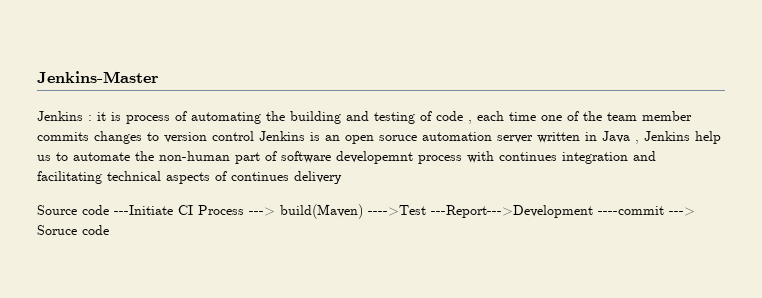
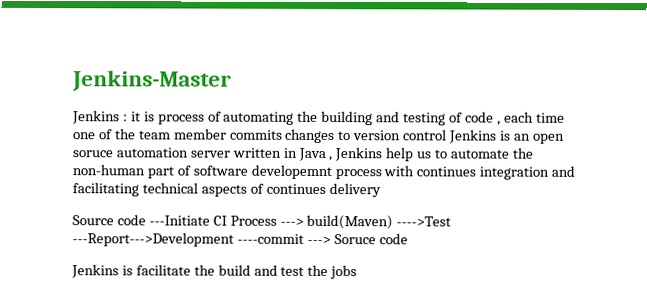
(109, 230) none -> [71,264,358,280] // Jenkins is facilitate the build and test the jobs

